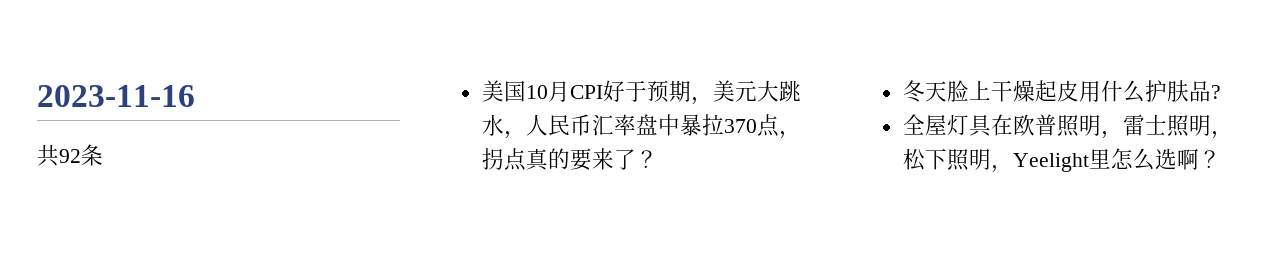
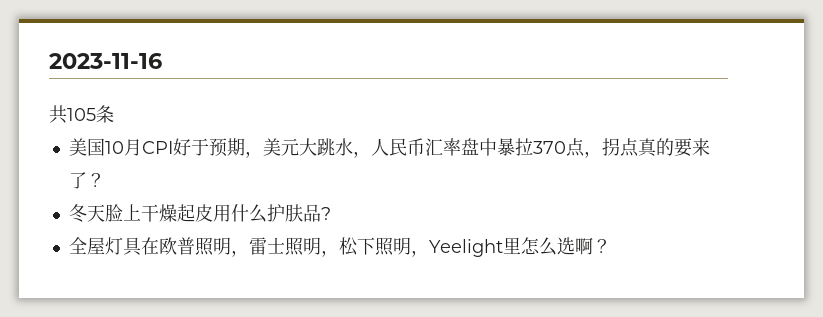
[59,149,81,163] 92 -> [67,108,96,121] 105

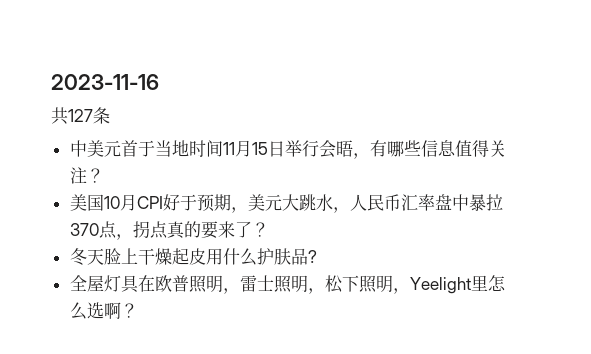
[67,108,96,121] 105 -> [68,109,93,122] 127
(114, 114) none -> [69,140,506,159] [69,167,104,184] // 中美元首于当地时间11月15日举行会晤，有哪些信息值得关注？

